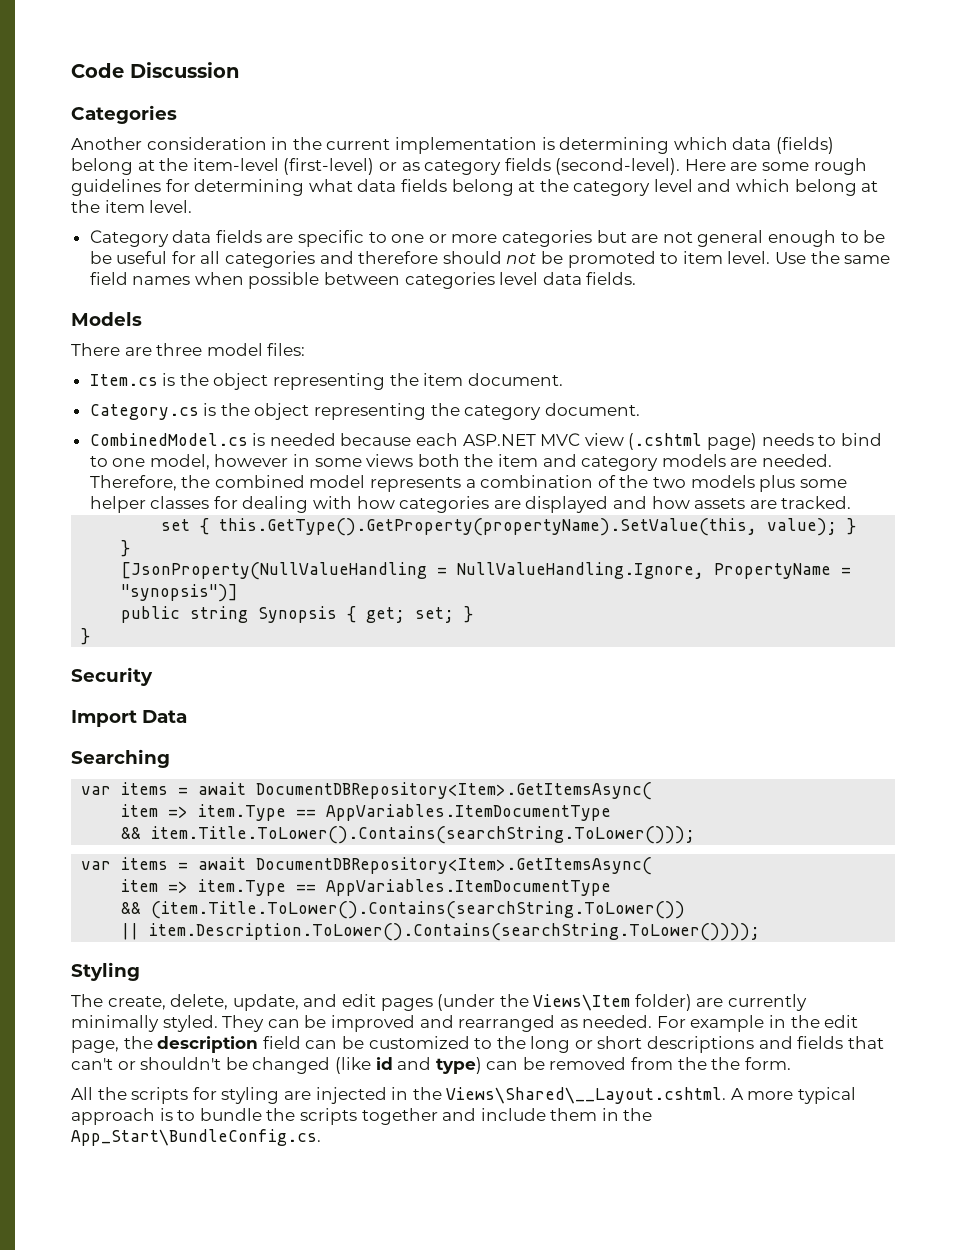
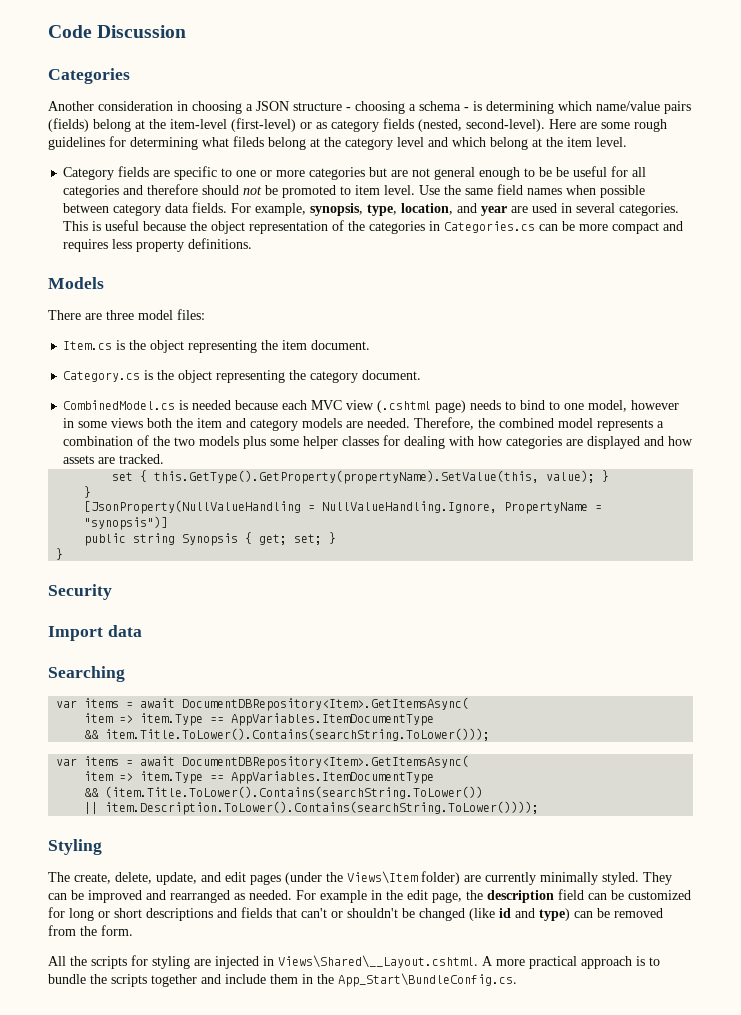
[292,137,537,154] the current implementation -> [192,101,469,114] choosing a JSON structure - choosing a schema -
[732,137,772,150] data -> [596,101,691,114] name/value pairs
[555,158,681,175] (second-level). -> [418,119,545,132] (nested, second-level).
[357,179,447,192] data fields -> [233,136,264,147] fileds
[172,230,212,243] data -> (115, 173) none
[404,272,539,289] categories level -> [113,204,162,216] category
(637, 278) none -> [231,203,680,216] [63,220,684,234] [63,238,253,252] For example, synopsis, type, location, and year are used in several categories. This is useful because the object representation of the categories in Categories.cs can be more compact and requires less property definitions.
[462,434,536,446] ASP.NET -> (308, 405) none
[142,710,187,723] Data -> [107,625,142,637] data
[474,1036,526,1049] to the -> [48,907,65,918] for
[711,1057,741,1070] the -> (97, 931) none
[412,1087,442,1100] the -> (274, 961) none
[798,1087,857,1104] typical -> [529,956,577,969] practical

